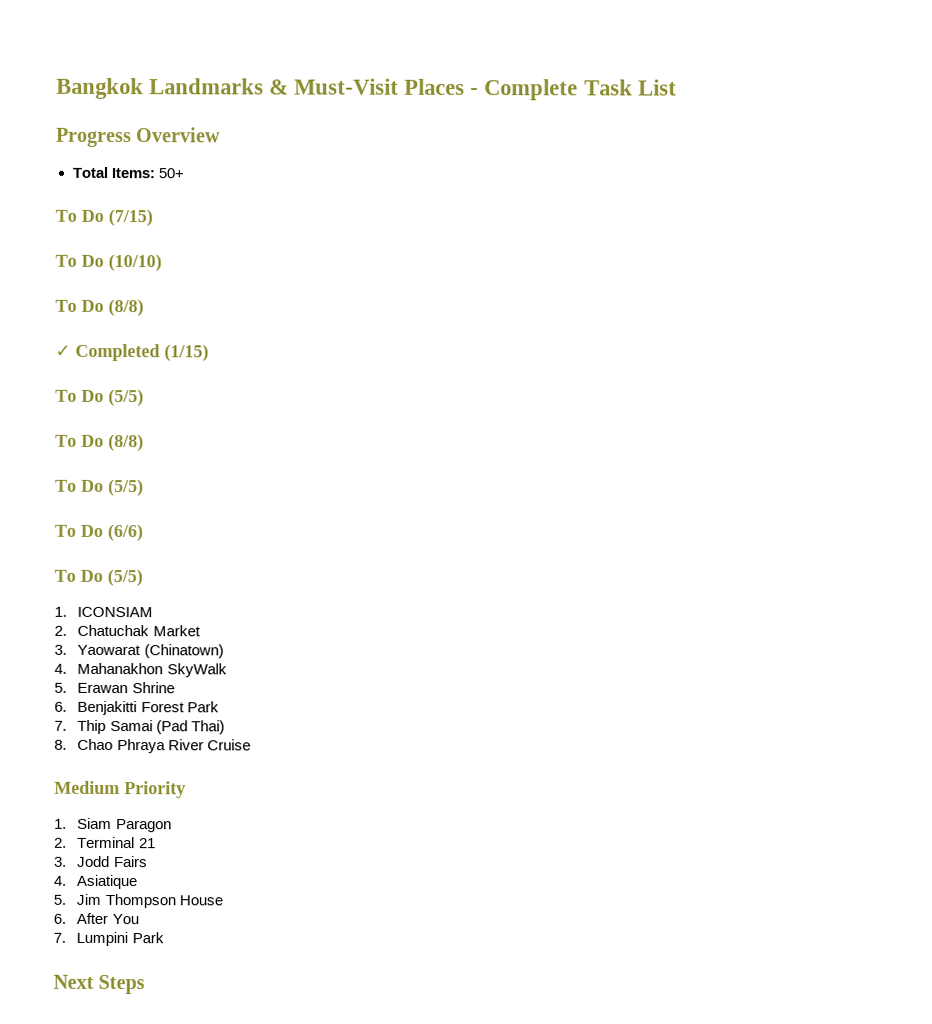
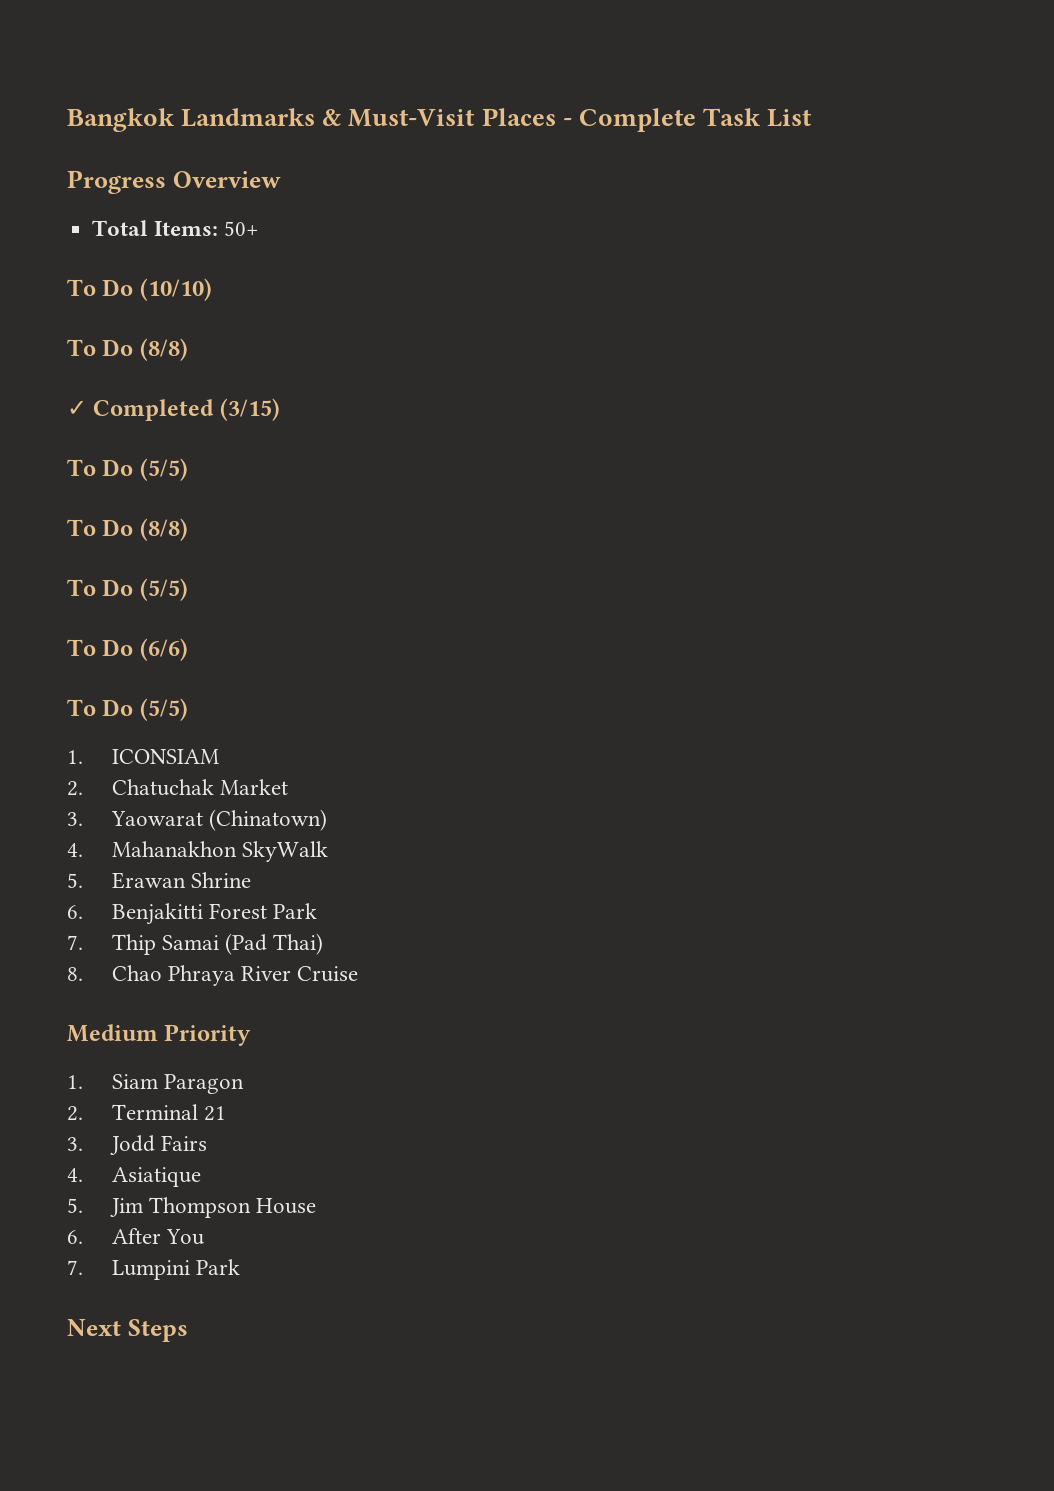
[55,209,153,227] // To Do (7/15) -> (259, 228) none
[164,344,209,362] (1/15) -> [219,398,280,421] (3/15)

